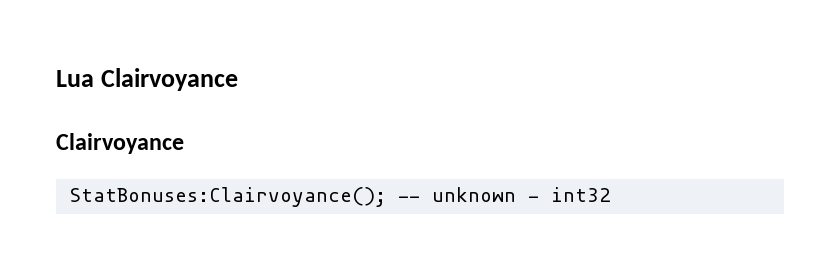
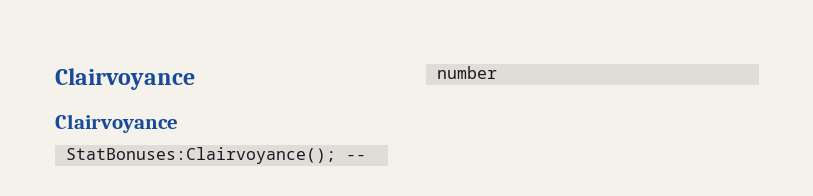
[56,70,94,87] Lua -> (55, 79) none
[431,187,611,202] unknown - int32 -> [436,66,497,79] number

